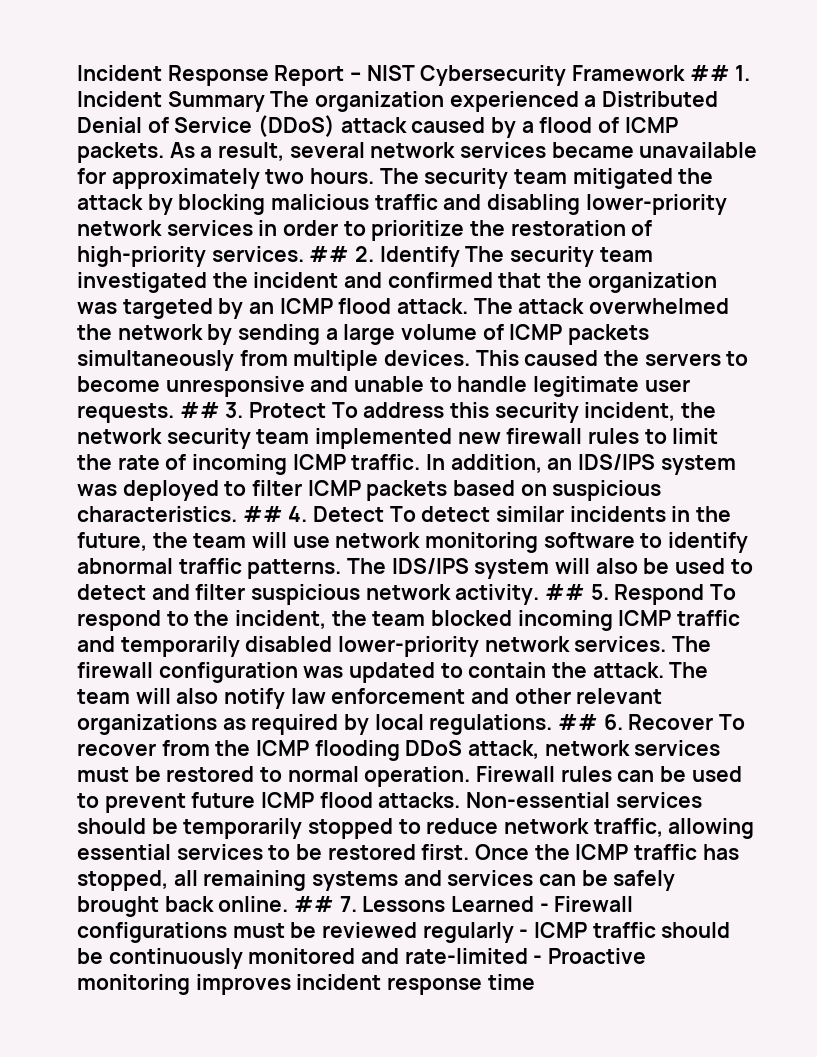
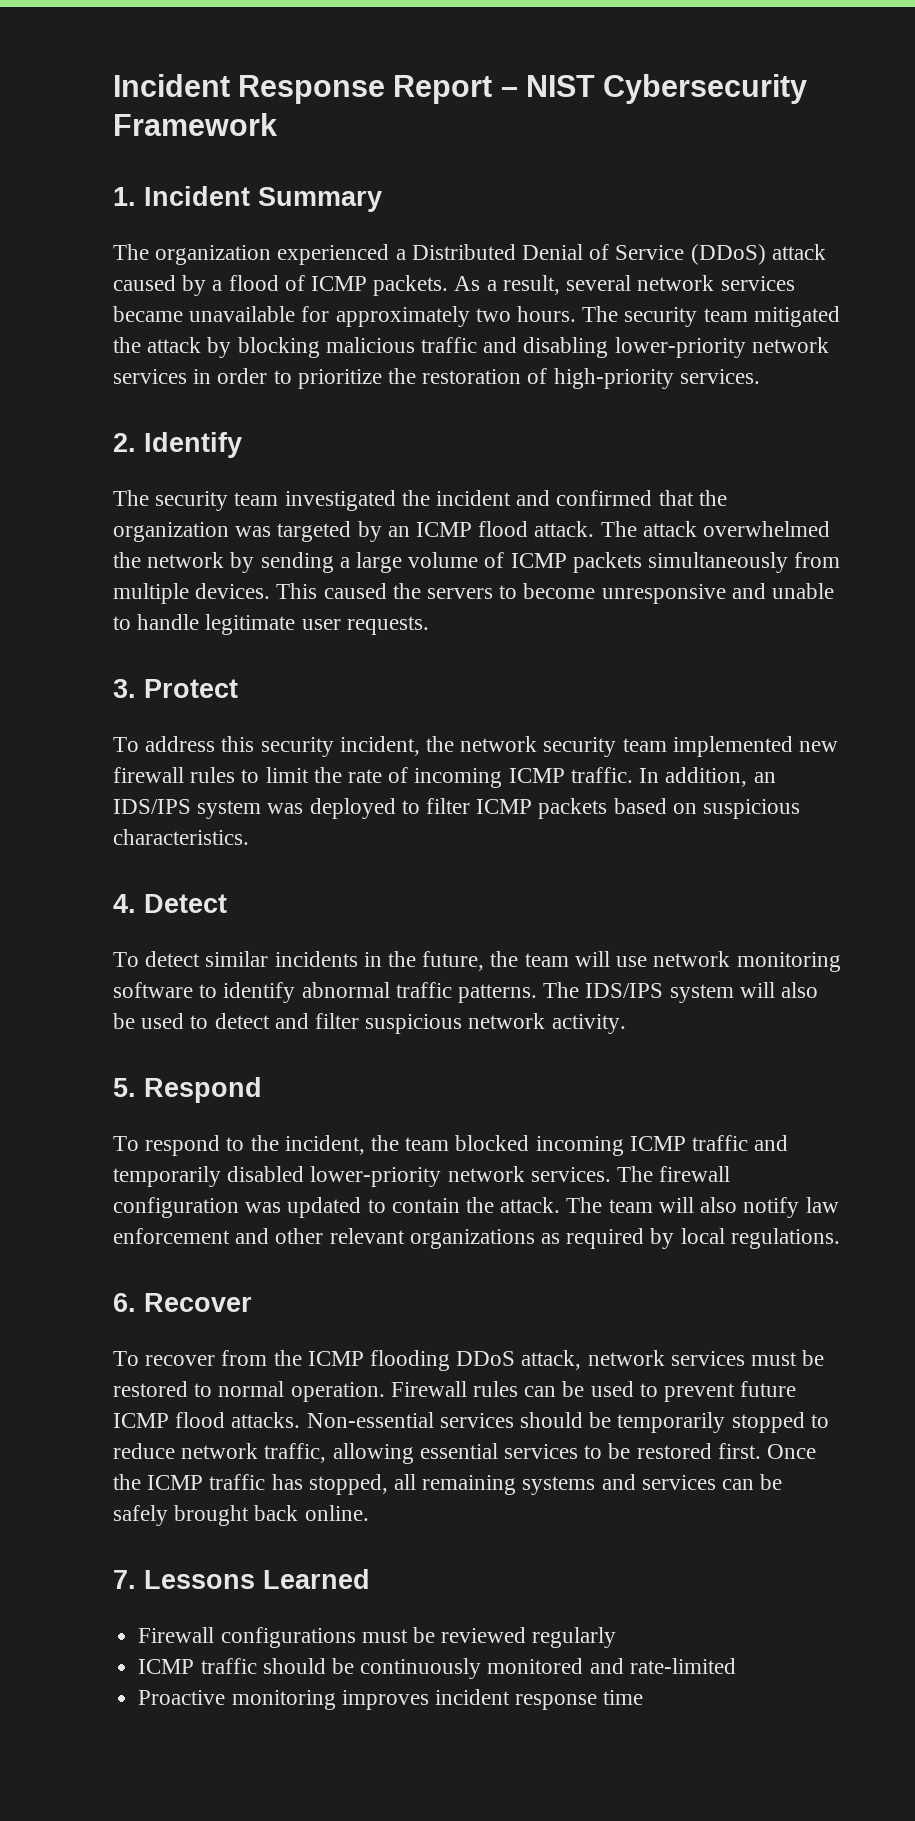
[689,65,730,81] ## -> (277, 124) //
(265, 101) none -> (382, 199) //
[309,246,350,262] ## -> (760, 376) //
(460, 256) none -> (242, 445) //
[179,402,220,418] ## -> (429, 625) //
(327, 410) none -> (238, 688) //
[242,506,283,522] ## -> (249, 837) //
(385, 514) none -> (227, 903) //
[545,584,586,600] ## -> (626, 1024) //
(705, 594) none -> (262, 1090) //
[558,714,599,730] ## -> (840, 1238) //
(714, 722) none -> (252, 1302) //
[294,896,335,912] ## -> (369, 1513) //
[539,903,549,912] - -> (370, 1579) //
[519,929,529,938] - -> (617, 1637) //
[533,955,543,964] - -> (736, 1666) //

